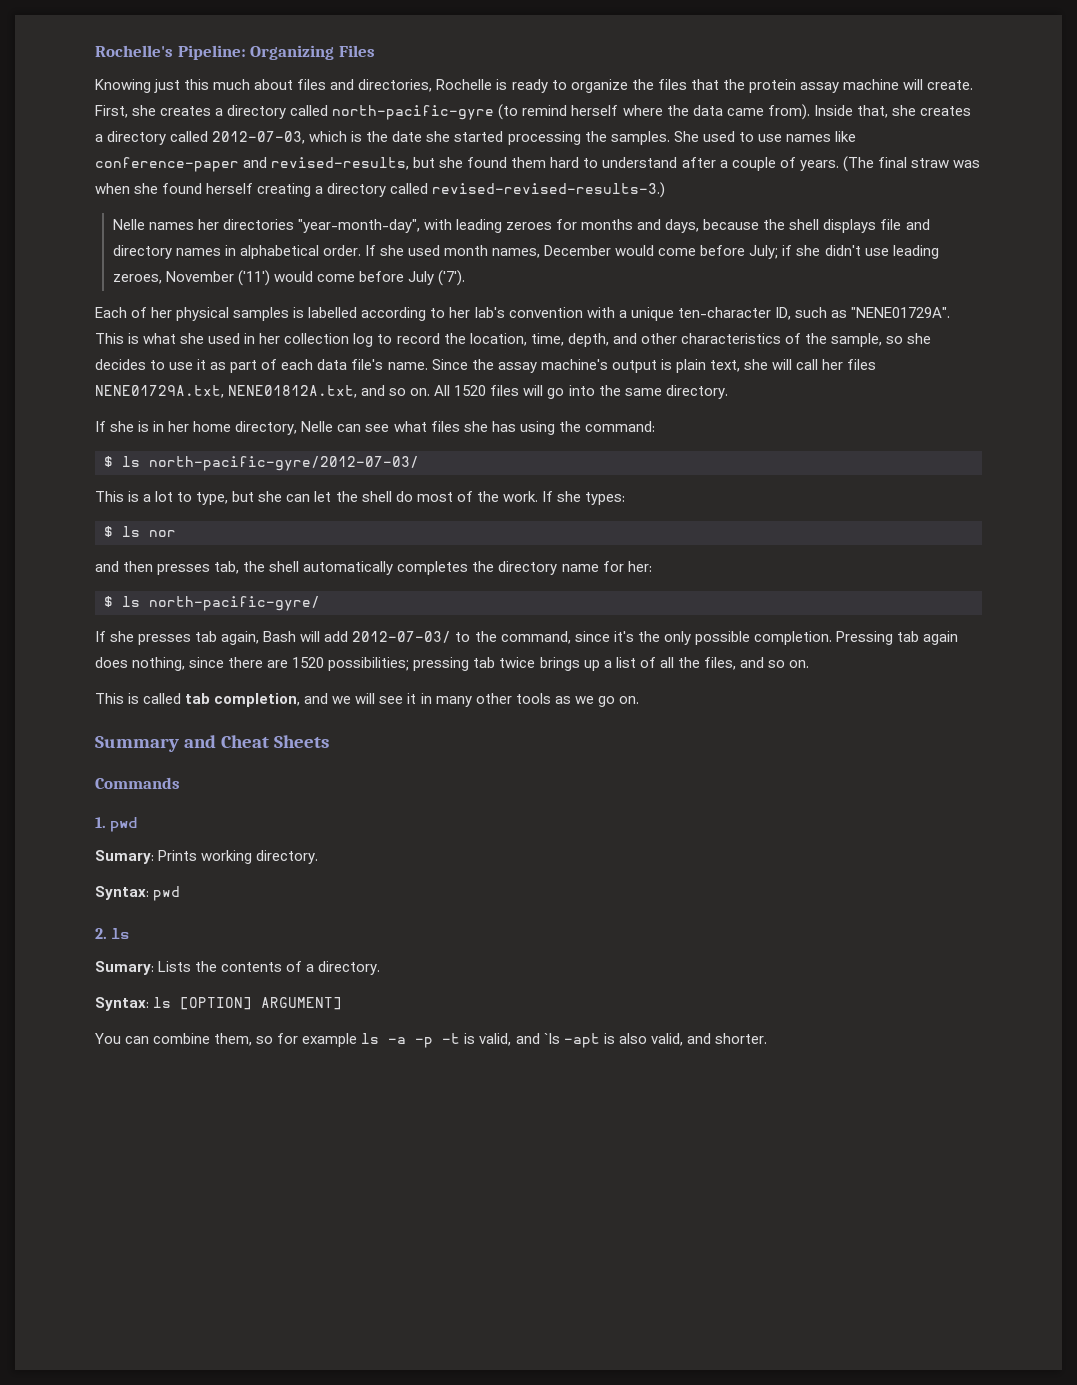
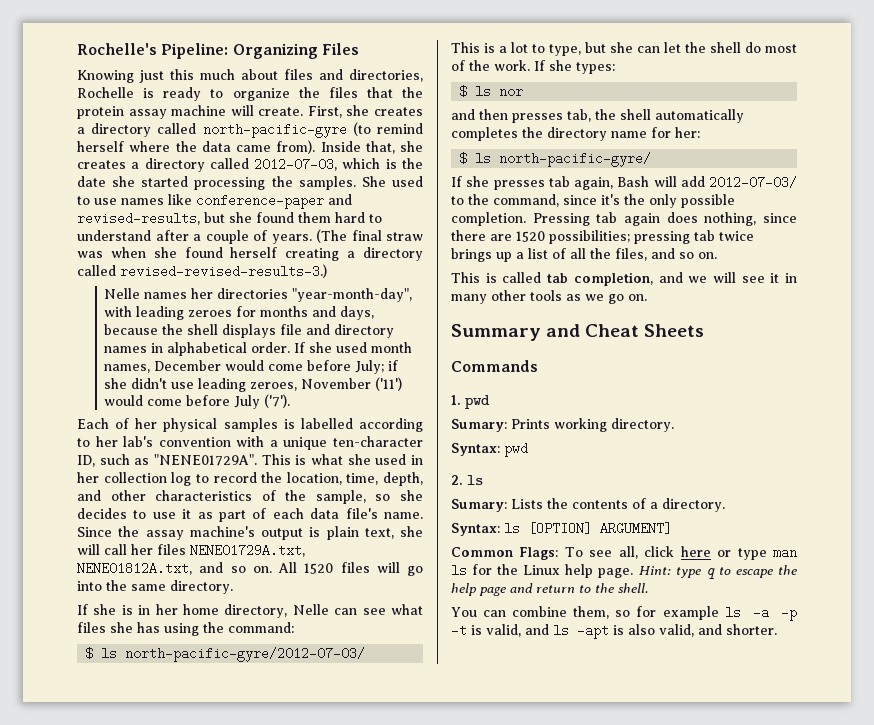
(343, 1003) none -> [451,546,797,560] [451,564,797,579] [451,583,648,596] // Common Flags: To see all, click here or type man ls for the Linux help page. Hint: type q to escape the help page and return to the shell.
[543,1033,560,1044] `ls -> [553,625,569,635] ls

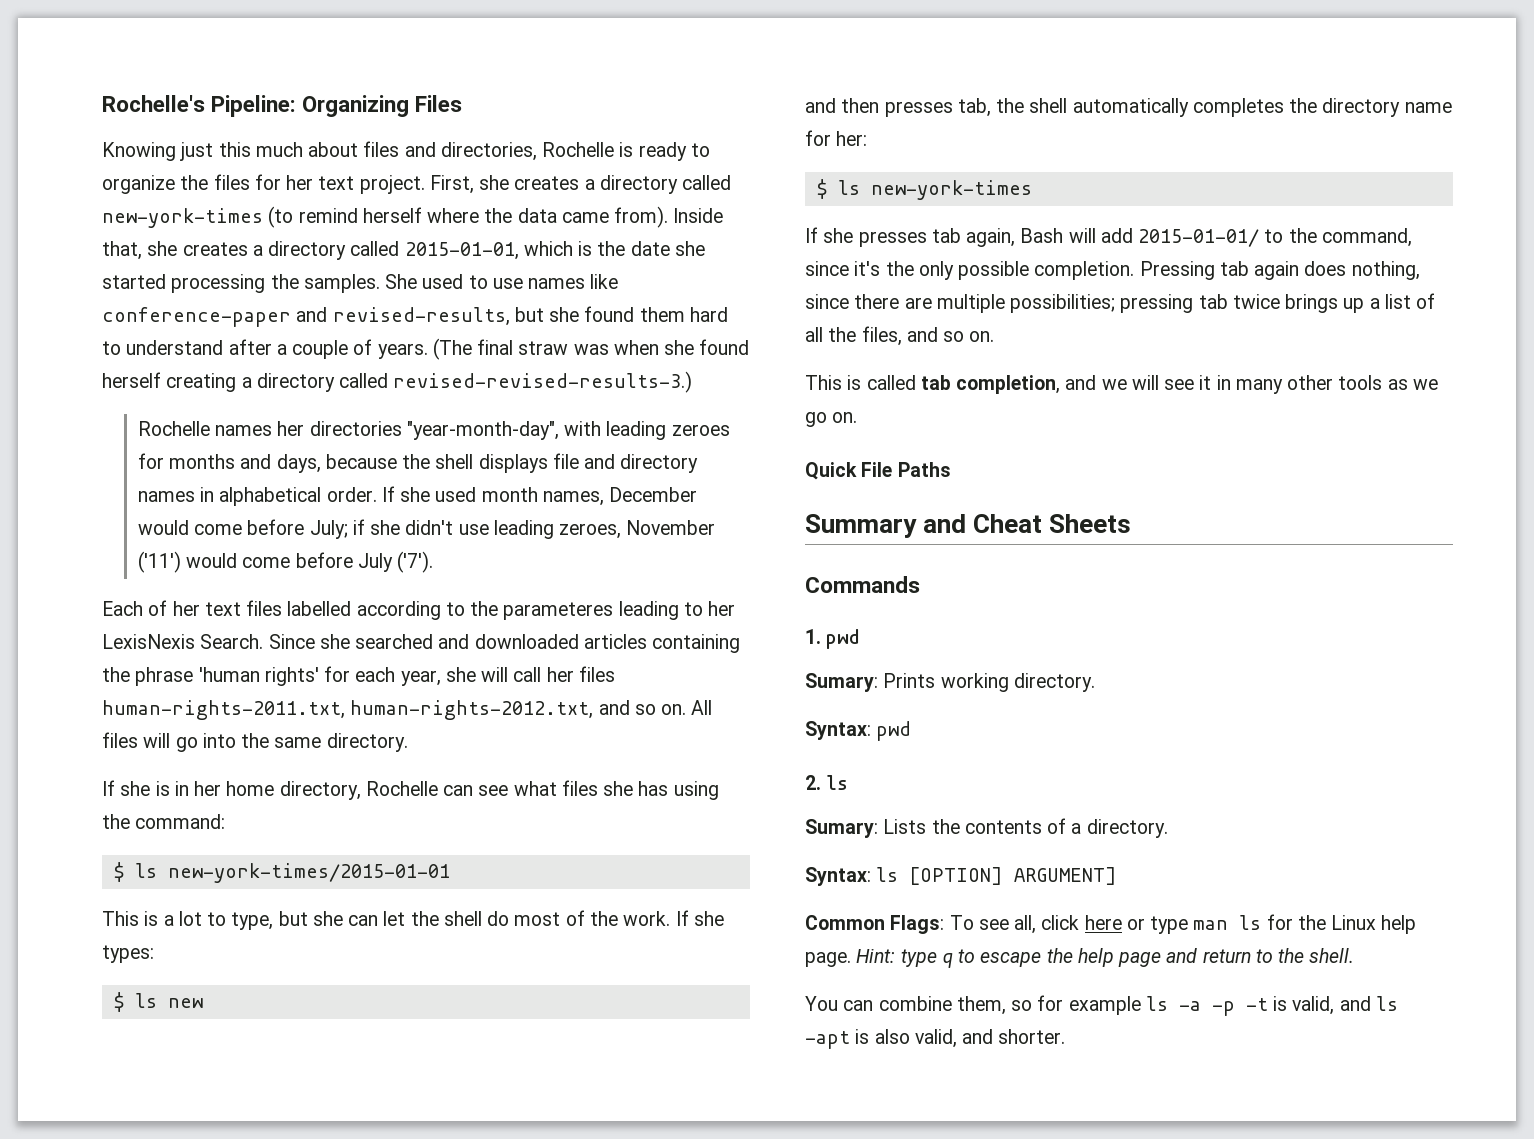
[366,87,423,98] [77,105,304,119] that the protein assay machine will create. -> [254,174,425,194] for her text project.
[202,123,347,138] north-pacific-gyre -> [102,208,263,228] new-york-times
[254,158,338,171] 2012-07-03, -> [404,242,519,260] 2015-01-01,
[104,288,141,299] Nelle -> [137,421,210,436] Rochelle
[163,418,423,432] [77,436,424,450] [77,454,424,467] [77,472,423,486] [77,490,423,504] [77,508,423,522] [77,526,394,540] physical samples is labelled according to her lab's convention with a unique ten-character ID, such as "NENE01729A". This is what she used in her collection log to record the location, time, depth, and other characteristics of the sample, so she decides to use it as part of each data file's name. Since the assay machine's output is plain text, -> [204,600,736,620] [102,634,741,653] [102,666,441,686] text files labelled according to the parameteres leading to her LexisNexis Search. Since she searched and downloaded articles containing the phrase 'human rights' for each year,
[190,544,305,557] [77,562,192,575] NENE01729A.txt, NENE01812A.txt, -> [102,700,594,720] human-rights-2011.txt, human-rights-2012.txt,
[304,563,334,574] 1520 -> (713, 707) none
[292,604,329,615] Nelle -> [365,781,438,796] Rochelle
[125,647,366,662] north-pacific-gyre/2012-07-03/ -> [167,863,450,883] new-york-times/2015-01-01
[499,89,524,96] nor -> [167,998,203,1008] new
[499,152,652,167] north-pacific-gyre/ -> [870,180,1032,200] new-york-times
[709,176,797,189] 2012-07-03/ -> [1138,229,1260,247] 2015-01-01/
[516,231,545,242] 1520 -> [936,294,1005,313] multiple
(647, 297) none -> [805,462,951,480] // Quick File Paths

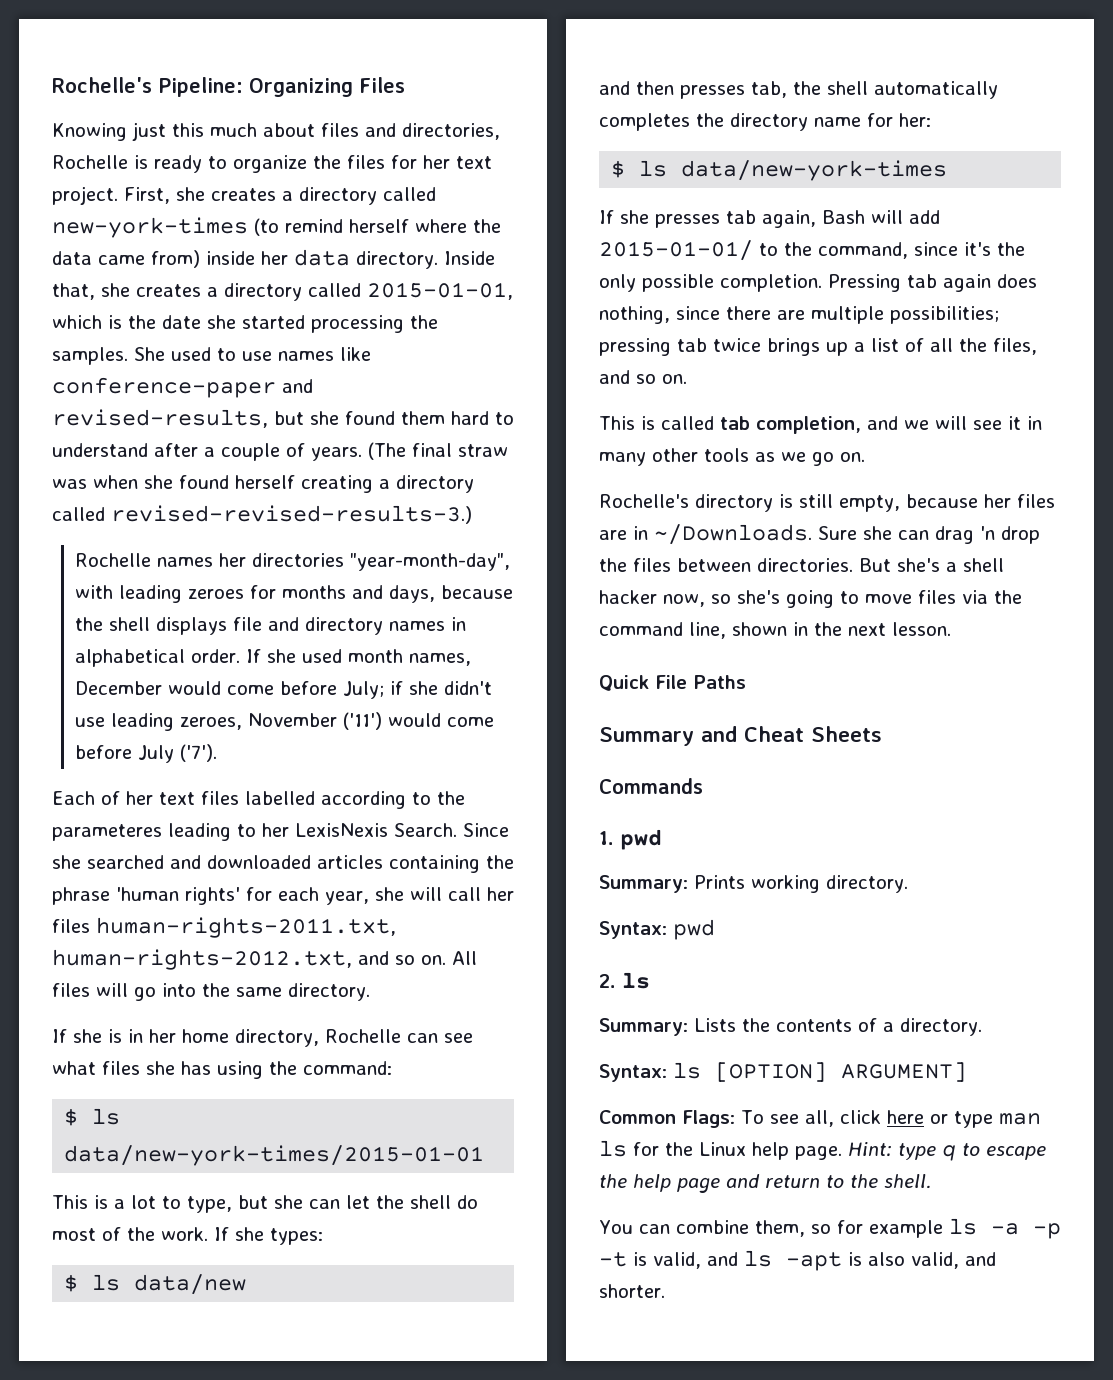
[614,206,669,228] from). -> [151,249,438,269] from) inside her data directory.
[167,863,450,883] new-york-times/2015-01-01 -> [64,1145,485,1166] data/new-york-times/2015-01-01
[167,998,203,1008] new -> [134,1274,247,1295] data/new
[870,180,1032,200] new-york-times -> [681,160,948,181] data/new-york-times
(858, 417) none -> [599,494,1055,512] [599,524,1040,545] [599,558,1004,572] [599,590,1022,608] [599,622,951,639] // Rochelle's directory is still empty, because her files are in ~/Downloads. Sure she can drag 'n drop the files between directories. But she's a shell hacker now, so she's going to move files via the command line, shown in the next lesson.
[805,673,878,692] Sumary: -> [599,875,688,893] Summary:
[805,819,878,838] Sumary: -> [599,1018,688,1036] Summary:

